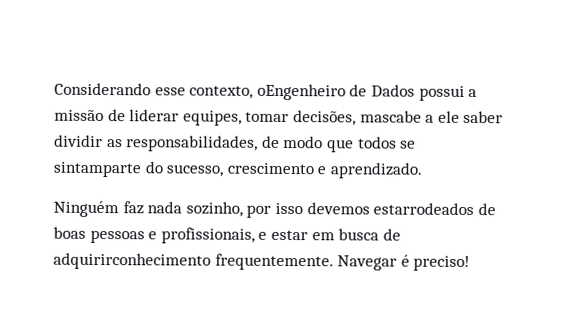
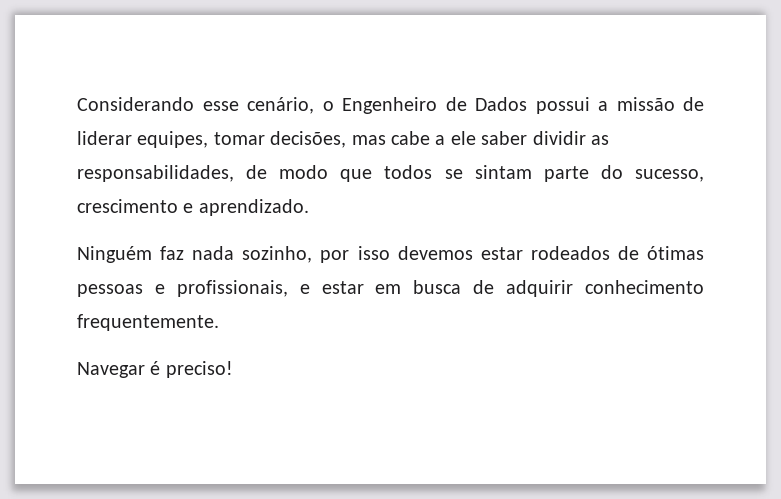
[189,83,346,101] contexto, oEngenheiro -> [247,97,437,114] cenário, o Engenheiro
[359,110,422,123] mascabe -> [351,131,430,145] mas cabe
[53,161,142,178] sintamparte -> [474,165,589,182] sintam parte
[373,202,496,216] [53,226,86,239] estarrodeados de boas -> [480,246,705,260] estar rodeados de ótimas
[53,252,211,270] adquirirconhecimento -> [506,280,705,297] adquirir conhecimento
(334, 262) none -> (219, 322) //

